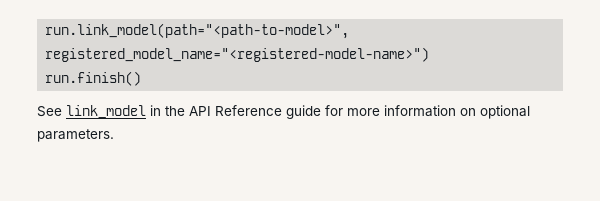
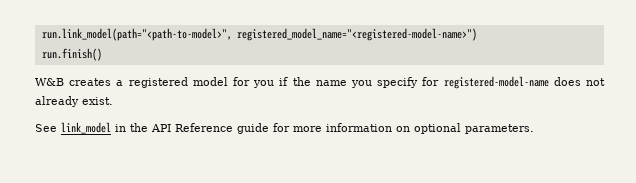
(142, 78) none -> [35,76,605,89] [35,96,113,107] // W&B creates a registered model for you if the name you specify for registered-model-name does not already exist.

